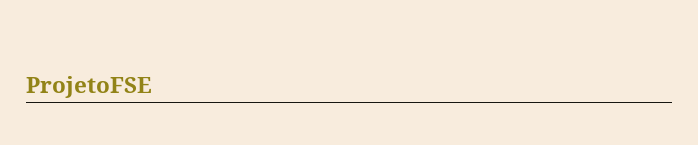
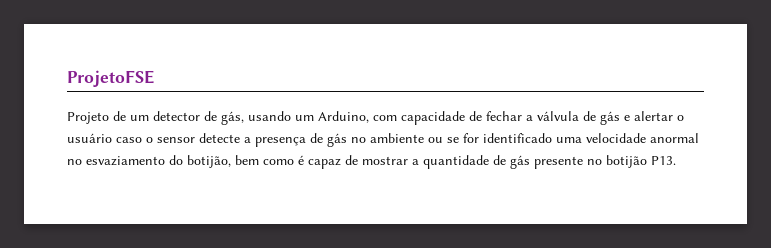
(152, 87) none -> [67,111,684,125] [67,133,699,147] [67,155,676,169] // Projeto de um detector de gás, usando um Arduino, com capacidade de fechar a válvula de gás e alertar o usuário caso o sensor detecte a presença de gás no ambiente ou se for identificado uma velocidade anormal no esvaziamento do botijão, bem como é capaz de mostrar a quantidade de gás presente no botijão P13.

